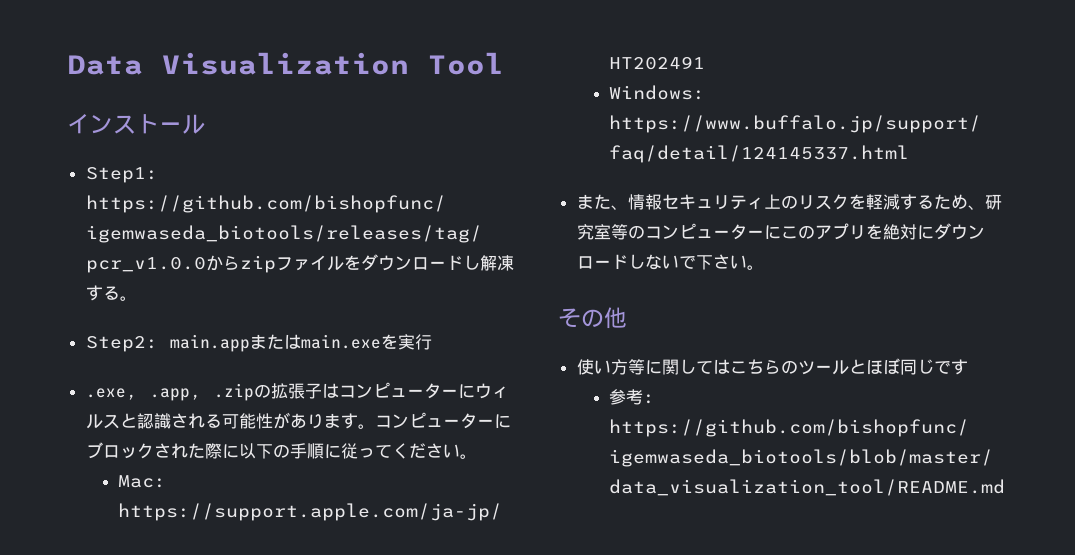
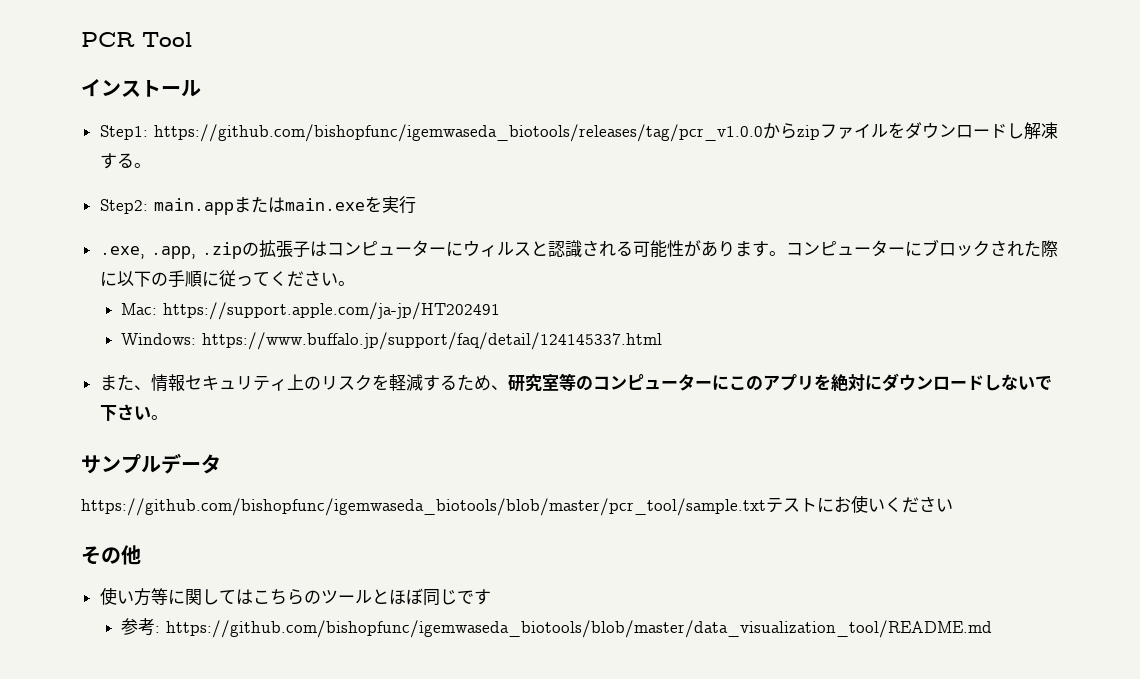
[67,52,409,75] Data Visualization -> [81,32,135,47] PCR
(764, 267) none -> [81,453,221,474] [81,495,953,516] // サンプルデータ // https://github.com/bishopfunc/igemwaseda_biotools/blob/master/pcr_tool/sample.txtテストにお使いください

